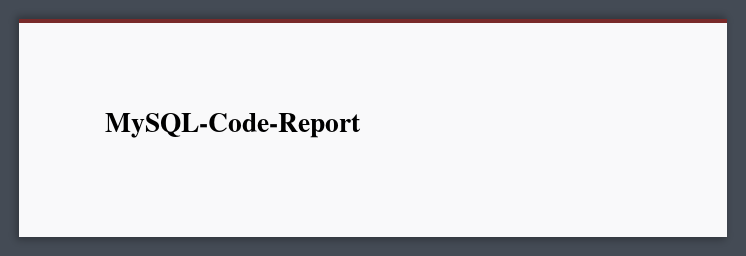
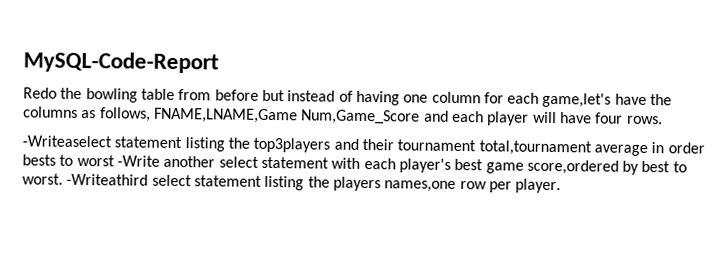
(361, 125) none -> [23,87,673,108] [23,106,663,126] [22,135,705,157] [22,154,687,175] [22,173,562,194] // Redo the bowling table from before but instead of having one column for each game,let's have the columns as follows, FNAME,LNAME,Game Num,Game_Score and each player will have four rows. // -Writeaselect statement listing the top3players and their tournament total,tournament average in order bests to worst -Write another select statement with each player's best game score,ordered by best to worst. -Writeathird select statement listing the players names,one row per player.

